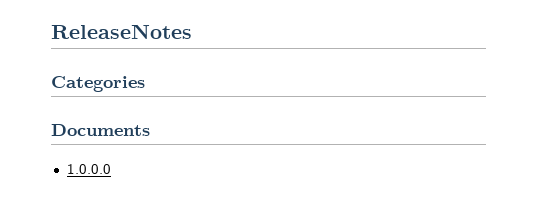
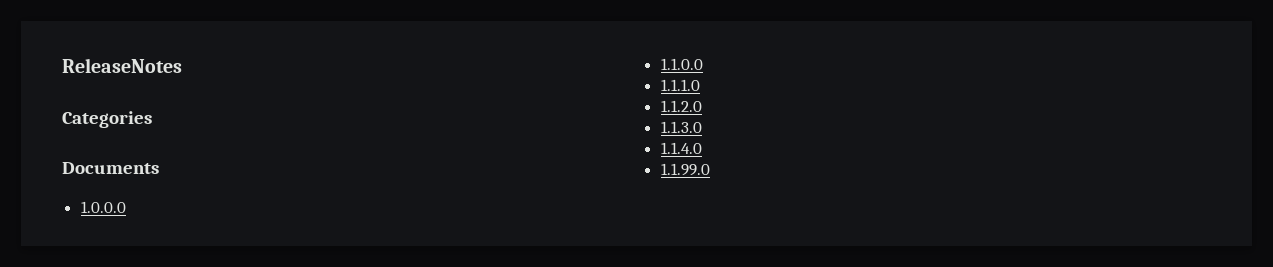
(111, 169) none -> [660,58,703,70] [660,79,700,91] [660,100,702,112] [660,121,702,133] [660,142,702,154] [660,163,710,176] // 1.1.0.0 // 1.1.1.0 // 1.1.2.0 // 1.1.3.0 // 1.1.4.0 // 1.1.99.0

